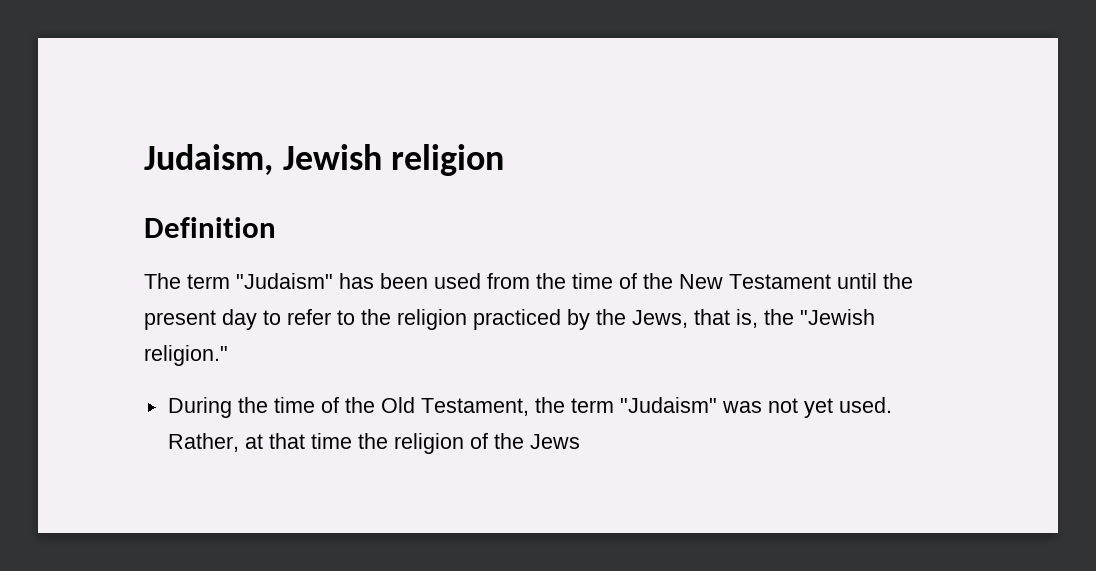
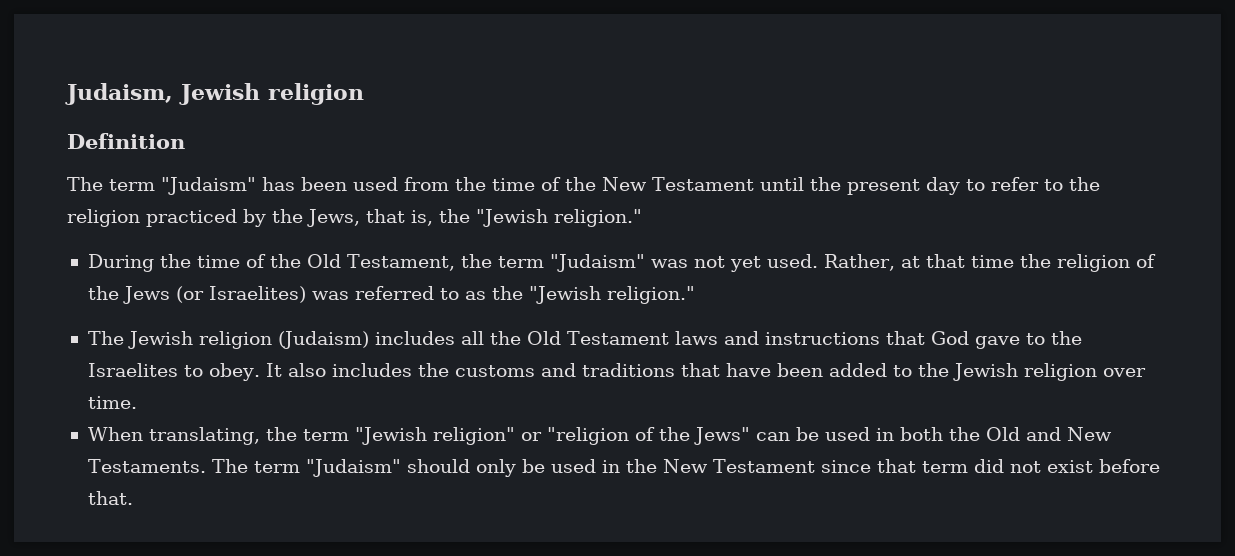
(580, 441) none -> [175,286,695,304] [87,331,1082,349] [87,363,1146,381] [87,396,137,409] [87,427,1112,445] [87,459,1160,477] [87,491,133,505] (or Israelites) was referred to as the "Jewish religion." // The Jewish religion (Judaism) includes all the Old Testament laws and instructions that God gave to the Israelites to obey. It also includes the customs and traditions that have been added to the Jewish religion over time. // When translating, the term "Jewish religion" or "religion of the Jews" can be used in both the Old and New Testaments. The term "Judaism" should only be used in the New Testament since that term did not exist before that.

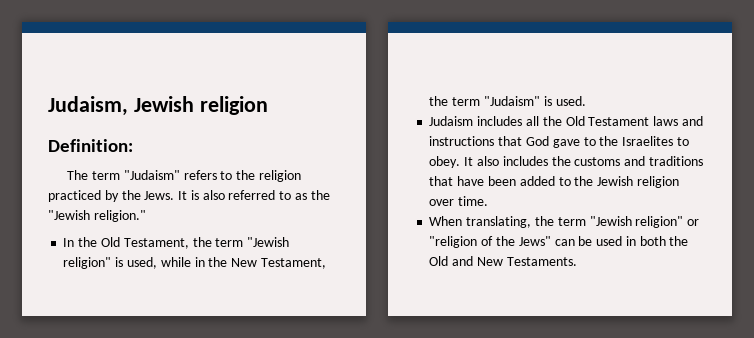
[67,133,185,149] [67,177,1039,195] Definition // The term "Judaism" has been used from the time of the New Testament until the present day to refer -> [48,139,133,152] [67,170,217,180] Definition: // The term "Judaism" refers
[307,209,642,227] [87,254,1156,272] [87,286,349,304] Jews, that is, the "Jewish religion." // During the time of the Old Testament, the term "Judaism" was not yet used. Rather, at that time the religion of the Jews (or Israelites) was -> [144,190,225,200] Jews. It is also
[87,331,369,349] The Jewish religion (Judaism) -> [63,237,290,249] [63,257,326,269] [429,96,586,106] [429,116,474,126] In the Old Testament, the term "Jewish religion" is used, while in the New Testament, the term "Judaism" is used. // Judaism
[211,459,1160,477] [87,491,133,505] The term "Judaism" should only be used in the New Testament since that term did not exist before that. -> (577, 261) none

